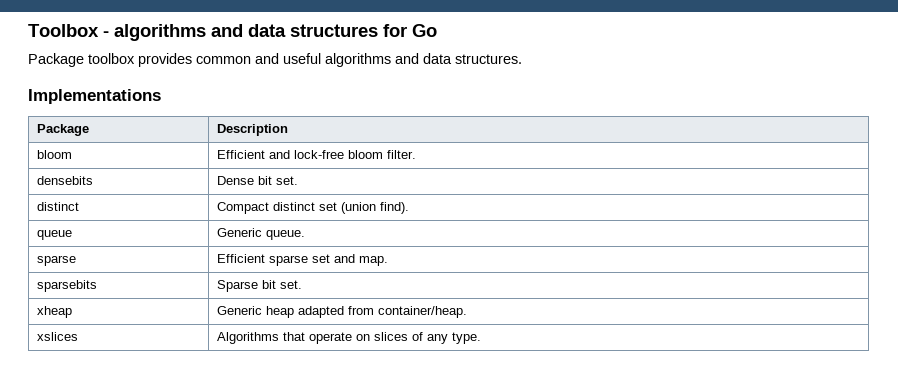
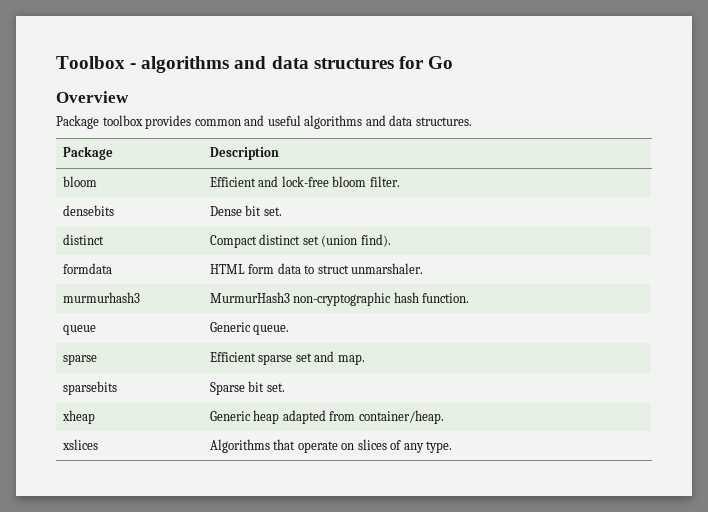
(437, 30) none -> [56,91,129,103] // Overview
[28,89,161,104] // Implementations -> (472, 121) none
(409, 208) none -> [62,263,112,274] [209,263,424,274] [62,292,140,303] [209,292,470,306] // formdata | HTML form data to struct unmarshaler. // murmurhash3 | MurmurHash3 non-cryptographic hash function.

